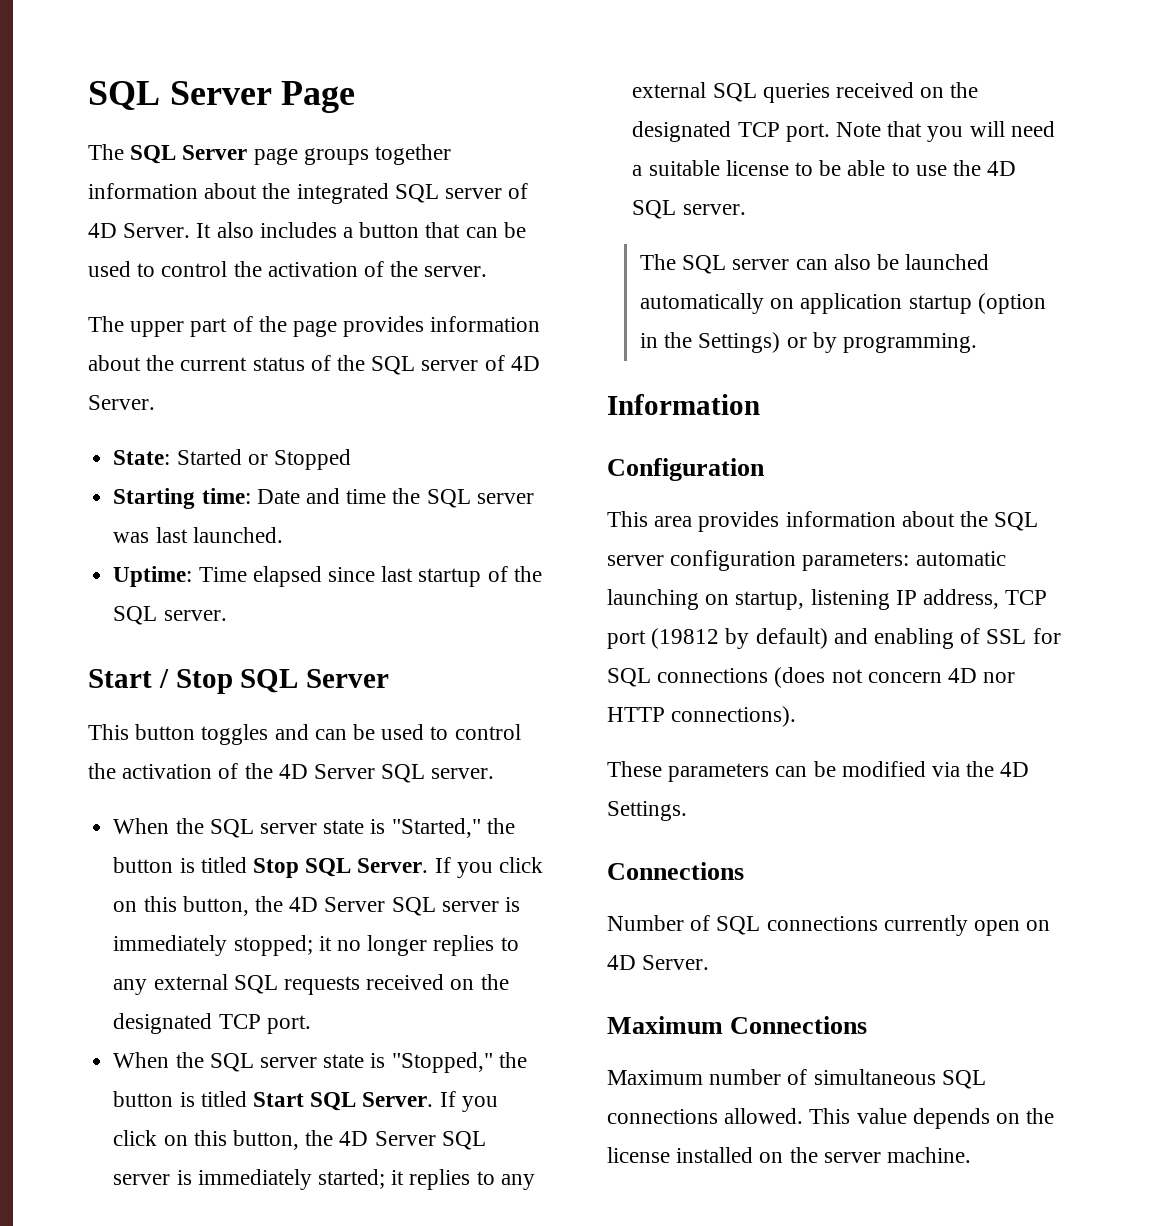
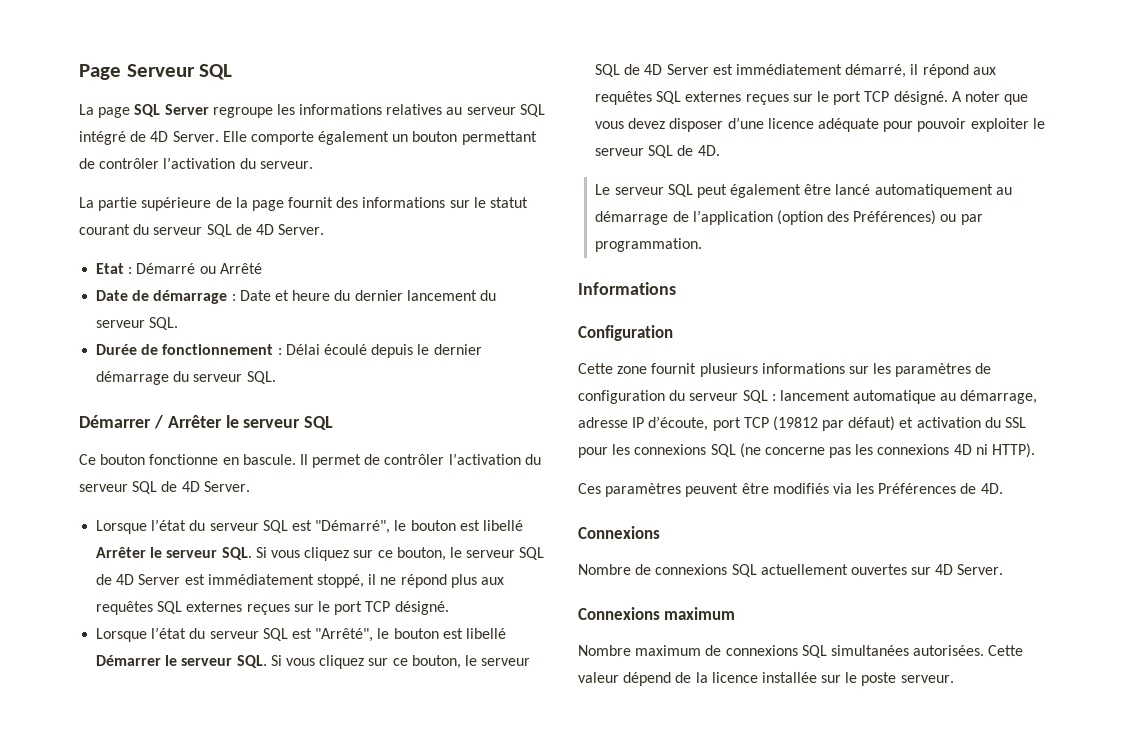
[88,81,356,113] [88,144,452,165] [88,183,529,204] [88,222,526,238] [88,261,488,277] [88,316,541,337] [88,355,540,375] [88,395,155,410] [113,449,351,470] [113,488,534,509] [113,527,283,543] [113,566,542,587] [113,606,227,625] [88,669,390,694] [88,724,521,745] [88,763,495,783] [113,818,515,838] [113,857,543,878] [113,896,520,916] [113,935,519,956] [113,974,509,995] [113,1013,311,1034] [113,1052,527,1073] [113,1091,498,1112] [113,1130,486,1150] [113,1169,535,1190] [632,82,979,103] [632,121,1055,142] [632,160,1017,176] [632,200,746,219] [639,254,990,274] [639,293,1046,314] [639,332,978,353] [607,394,760,415] [607,458,765,481] [607,511,1039,532] [607,550,1006,571] [607,589,1048,610] [607,628,1061,649] [607,667,1016,688] [607,706,797,727] [607,761,1030,782] [607,801,687,821] [607,862,744,880] [607,915,1051,936] [607,955,710,970] [607,1016,868,1034] [607,1069,986,1089] [607,1108,1055,1129] [607,1147,972,1163] SQL Server Page // The SQL Server page groups together information about the integrated SQL server of 4D Server. It also includes a button that can be used to control the activation of the server. // The upper part of the page provides information about the current status of the SQL server of 4D Server. // State: Started or Stopped // Starting time: Date and time the SQL server was last launched. // Uptime: Time elapsed since last startup of the SQL server. // Start / Stop SQL Server // This button toggles and can be used to control the activation of the 4D Server SQL server. // When the SQL server state is "Started," the button is titled Stop SQL Server. If you click on this button, the 4D Server SQL server is immediately stopped; it no longer replies to any external SQL requests received on the designated TCP port. // When the SQL server state is "Stopped," the button is titled Start SQL Server. If you click on this button, the 4D Server SQL server is immediately started; it replies to any external SQL queries received on the designated TCP port. Note that you will need a suitable license to be able to use the 4D SQL server. // The SQL server can also be launched automatically on application startup (option in the Settings) or by programming. // Information // Configuration // This area provides information about the SQL server configuration parameters: automatic launching on startup, listening IP address, TCP port (19812 by default) and enabling of SSL for SQL connections (does not concern 4D nor HTTP connections). // These parameters can be modified via the 4D Settings. // Connections // Number of SQL connections currently open on 4D Server. // Maximum Connections // Maximum number of simultaneous SQL connections allowed. This value depends on the license installed on the server machine. -> [79,64,233,80] [79,104,545,118] [79,131,537,145] [79,157,313,169] [79,197,529,211] [79,224,325,237] [96,263,262,274] [96,290,496,304] [96,317,179,330] [96,344,482,358] [96,371,276,385] [79,415,334,430] [79,453,541,468] [79,481,250,494] [96,519,523,534] [96,547,545,561] [96,574,504,588] [96,601,449,615] [96,627,506,642] [96,655,531,669] [595,64,996,78] [595,91,1029,105] [595,117,1045,132] [595,145,720,158] [595,184,1012,198] [595,210,983,225] [595,238,703,252] [578,282,676,295] [578,325,673,341] [578,363,992,377] [578,390,1038,404] [578,416,1027,431] [578,443,1036,458] [578,483,1003,497] [578,526,660,539] [578,564,1004,577] [578,607,736,620] [578,645,1024,658] [578,672,954,686] Page Serveur SQL // La page SQL Server regroupe les informations relatives au serveur SQL intégré de 4D Server. Elle comporte également un bouton permettant de contrôler l’activation du serveur. // La partie supérieure de la page fournit des informations sur le statut courant du serveur SQL de 4D Server. // Etat : Démarré ou Arrêté // Date de démarrage : Date et heure du dernier lancement du serveur SQL. // Durée de fonctionnement : Délai écoulé depuis le dernier démarrage du serveur SQL. // Démarrer / Arrêter le serveur SQL // Ce bouton fonctionne en bascule. Il permet de contrôler l’activation du serveur SQL de 4D Server. // Lorsque l’état du serveur SQL est "Démarré", le bouton est libellé Arrêter le serveur SQL. Si vous cliquez sur ce bouton, le serveur SQL de 4D Server est immédiatement stoppé, il ne répond plus aux requêtes SQL externes reçues sur le port TCP désigné. // Lorsque l’état du serveur SQL est "Arrêté", le bouton est libellé Démarrer le serveur SQL. Si vous cliquez sur ce bouton, le serveur SQL de 4D Server est immédiatement démarré, il répond aux requêtes SQL externes reçues sur le port TCP désigné. A noter que vous devez disposer d’une licence adéquate pour pouvoir exploiter le serveur SQL de 4D. // Le serveur SQL peut également être lancé automatiquement au démarrage de l’application (option des Préférences) ou par programmation. // Informations // Configuration // Cette zone fournit plusieurs informations sur les paramètres de configuration du serveur SQL : lancement automatique au démarrage, adresse IP d’écoute, port TCP (19812 par défaut) et activation du SSL pour les connexions SQL (ne concerne pas les connexions 4D ni HTTP). // Ces paramètres peuvent être modifiés via les Préférences de 4D. // Connexions // Nombre de connexions SQL actuellement ouvertes sur 4D Server. // Connexions maximum // Nombre maximum de connexions SQL simultanées autorisées. Cette valeur dépend de la licence installée sur le poste serveur.

